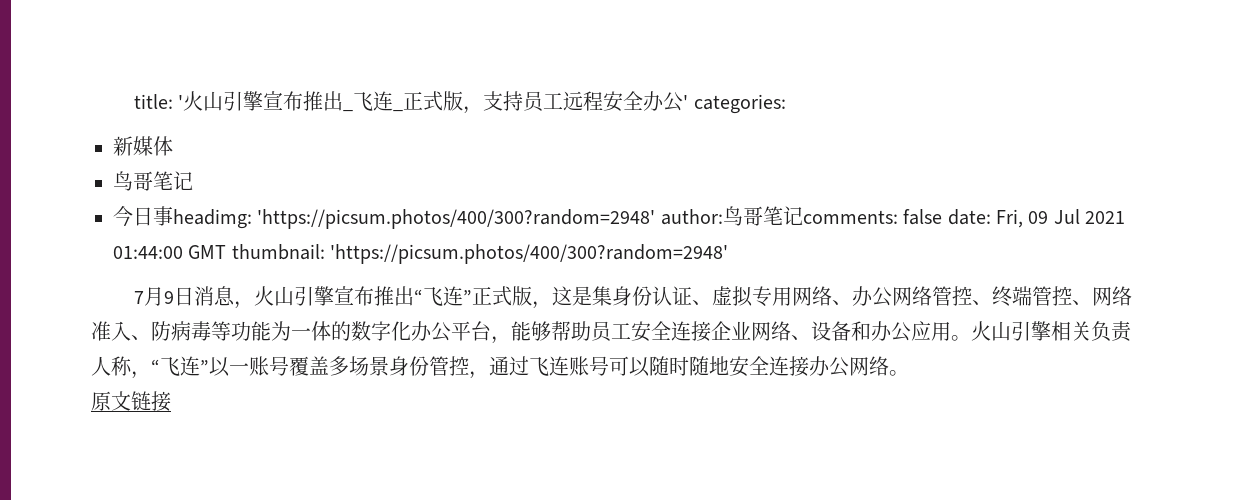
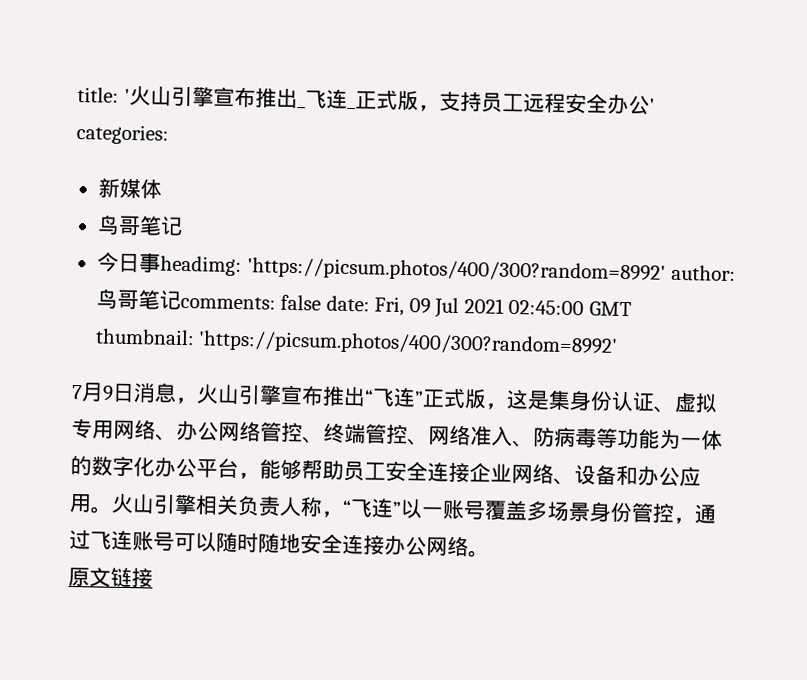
[257,209,656,229] 'https://picsum.photos/400/300?random=2948' -> [246,257,666,284] 'https://picsum.photos/400/300?random=8992'
[113,246,183,259] 01:44:00 -> [508,299,585,316] 02:45:00
[330,244,729,264] 'https://picsum.photos/400/300?random=2948' -> [198,330,619,357] 'https://picsum.photos/400/300?random=8992'

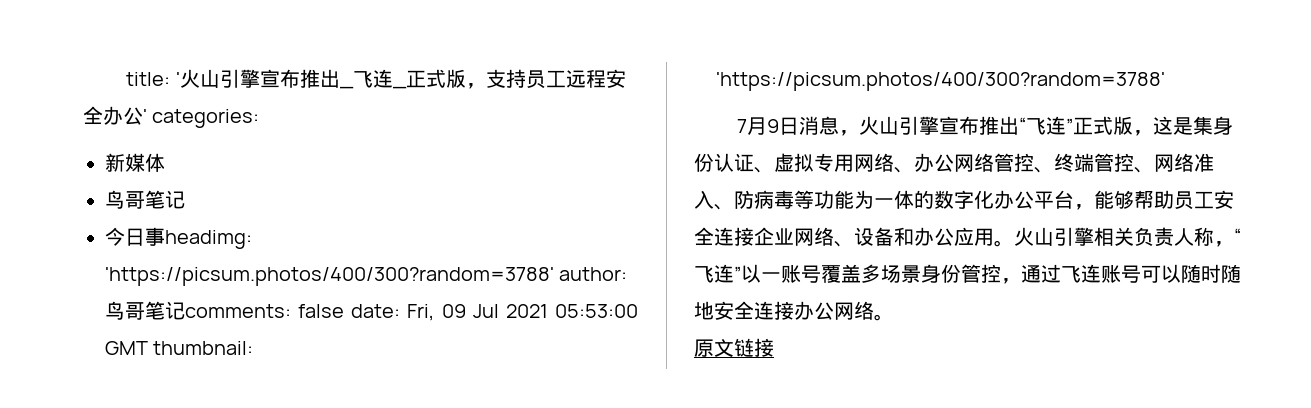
[246,257,666,284] 'https://picsum.photos/400/300?random=8992' -> [105,267,554,286] 'https://picsum.photos/400/300?random=3788'
[508,299,585,316] 02:45:00 -> [555,304,639,318] 05:53:00
[198,330,619,357] 'https://picsum.photos/400/300?random=8992' -> [716,72,1165,91] 'https://picsum.photos/400/300?random=3788'

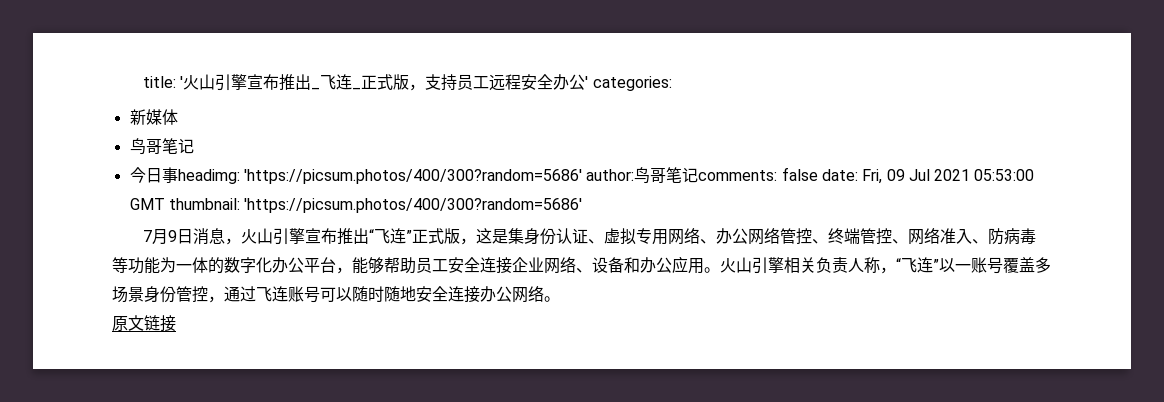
[105,267,554,286] 'https://picsum.photos/400/300?random=3788' -> [243,169,582,184] 'https://picsum.photos/400/300?random=5686'
[716,72,1165,91] 'https://picsum.photos/400/300?random=3788' -> [244,198,583,213] 'https://picsum.photos/400/300?random=5686'

